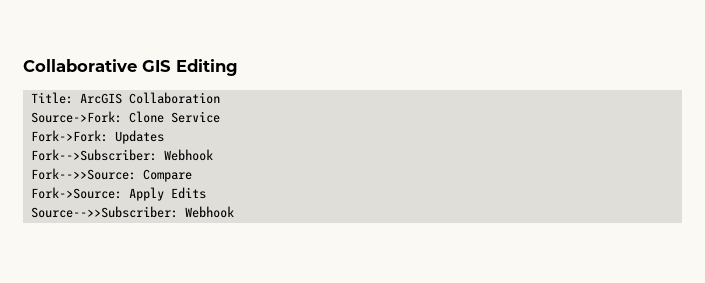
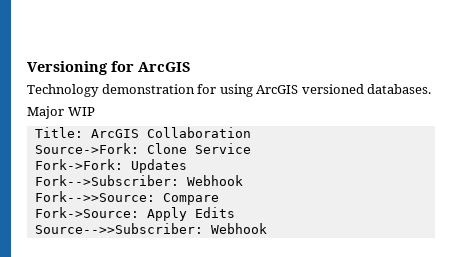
[23,59,238,76] Collaborative GIS Editing -> [27,61,191,75] [27,84,432,97] [27,106,95,119] Versioning for ArcGIS // Technology demonstration for using ArcGIS versioned databases. // Major WIP

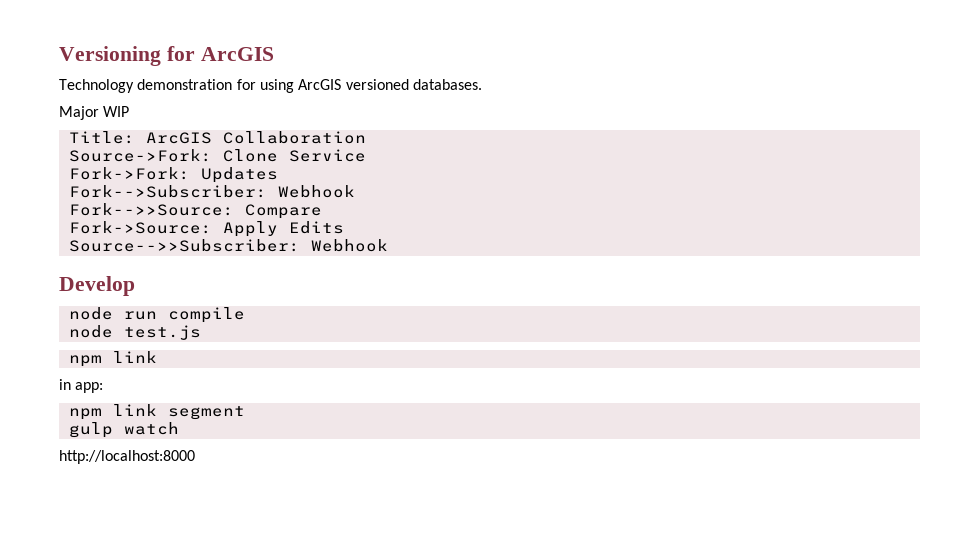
(267, 228) none -> [59,276,135,296] [68,307,245,323] [68,325,201,340] [68,351,157,367] [59,379,104,393] [68,404,245,420] [68,422,179,438] [59,450,195,464] // Develop // node run compile // node test.js // npm link // in app: // npm link segment // gulp watch // http://localhost:8000

